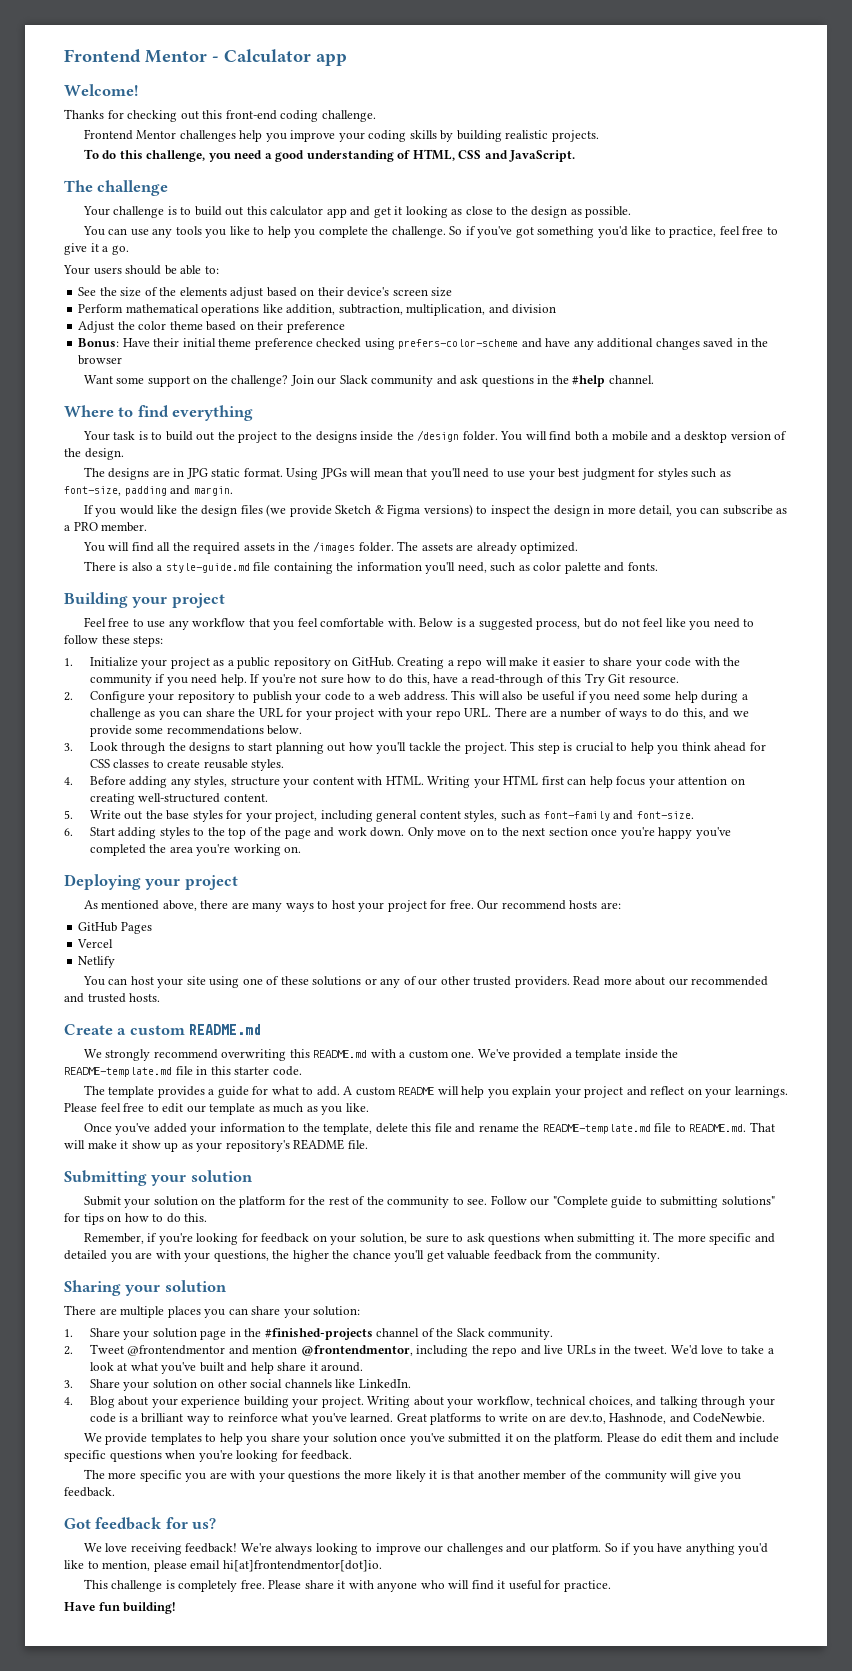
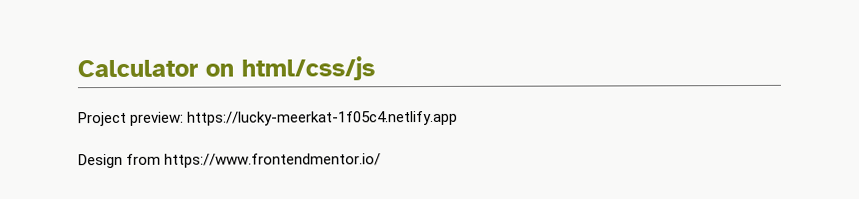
[64,49,347,66] [64,84,138,96] [64,109,376,122] [83,129,599,142] [83,149,576,162] [64,180,169,196] [82,206,632,218] [82,226,778,238] [64,243,129,255] [63,265,219,275] [78,287,453,299] [78,304,557,316] [78,321,345,333] [78,338,769,350] [78,355,123,365] [83,375,654,387] [64,405,254,421] [82,430,788,443] [64,448,124,460] [83,467,731,480] [64,485,233,496] [83,504,788,517] [64,522,148,532] [82,541,579,554] [83,561,658,574] [64,592,225,608] [83,617,755,630] [64,635,164,647] [64,657,741,669] [89,673,679,686] [64,690,748,703] [89,707,749,720] [89,725,303,737] [64,741,766,754] [89,759,285,771] [64,775,745,788] [89,793,268,805] [64,810,694,822] [64,827,731,839] [89,844,302,856] [64,874,238,890] [83,900,621,912] [78,922,152,934] [77,939,114,948] [78,956,116,968] [82,976,769,988] [64,993,161,1003] [64,1024,262,1035] [83,1049,679,1061] [64,1066,302,1077] [83,1085,788,1098] [64,1103,369,1115] [83,1122,775,1135] [64,1139,368,1152] [64,1170,253,1186] [83,1195,775,1208] [64,1213,208,1225] [83,1232,775,1245] [64,1250,661,1262] [64,1280,227,1296] [64,1305,361,1318] [64,1328,554,1340] [64,1344,774,1357] [89,1362,364,1374] [64,1379,411,1391] [64,1396,775,1408] [89,1413,766,1425] [83,1433,780,1445] [64,1450,353,1462] [83,1469,742,1482] [64,1487,115,1497] [64,1517,217,1530] [83,1543,769,1555] [64,1560,382,1572] [83,1579,611,1592] [64,1602,176,1614] Frontend Mentor - Calculator app // Welcome! // Thanks for checking out this front-end coding challenge. // Frontend Mentor challenges help you improve your coding skills by building realistic projects. // To do this challenge, you need a good understanding of HTML, CSS and JavaScript. // The challenge // Your challenge is to build out this calculator app and get it looking as close to the design as possible. // You can use any tools you like to help you complete the challenge. So if you've got something you'd like to practice, feel free to give it a go. // Your users should be able to: // See the size of the elements adjust based on their device's screen size // Perform mathematical operations like addition, subtraction, multiplication, and division // Adjust the color theme based on their preference // Bonus: Have their initial theme preference checked using prefers-color-scheme and have any additional changes saved in the browser // Want some support on the challenge? Join our Slack community and ask questions in the #help channel. // Where to find everything // Your task is to build out the project to the designs inside the /design folder. You will find both a mobile and a desktop version of the design. // The designs are in JPG static format. Using JPGs will mean that you'll need to use your best judgment for styles such as font-size, padding and margin. // If you would like the design files (we provide Sketch & Figma versions) to inspect the design in more detail, you can subscribe as a PRO member. // You will find all the required assets in the /images folder. The assets are already optimized. // There is also a style-guide.md file containing the information you'll need, such as color palette and fonts. // Building your project // Feel free to use any workflow that you feel comfortable with. Below is a suggested process, but do not feel like you need to follow these steps: // 1. Initialize your project as a public repository on GitHub. Creating a repo will make it easier to share your code with the community if you need help. If you're not sure how to do this, have a read-through of this Try Git resource. // 2. Configure your repository to publish your code to a web address. This will also be useful if you need some help during a challenge as you can share the URL for your project with your repo URL. There are a number of ways to do this, and we provide some recommendations below. // 3. Look through the designs to start planning out how you'll tackle the project. This step is crucial to help you think ahead for CSS classes to create reusable styles. // 4. Before adding any styles, structure your content with HTML. Writing your HTML first can help focus your attention on creating well-structured content. // 5. Write out the base styles for your project, including general content styles, such as font-family and font-size. // 6. Start adding styles to the top of the page and work down. Only move on to the next section once you're happy you've completed the area you're working on. // Deploying your project // As mentioned above, there are many ways to host your project for free. Our recommend hosts are: // GitHub Pages // Vercel // Netlify // You can host your site using one of these solutions or any of our other trusted providers. Read more about our recommended and trusted hosts. // Create a custom README.md // We strongly recommend overwriting this README.md with a custom one. We've provided a template inside the README-template.md file in this starter code. // The template provides a guide for what to add. A custom README will help you explain your project and reflect on your learnings. Please feel free to edit our template as much as you like. // Once you've added your information to the template, delete this file and rename the README-template.md file to README.md. That will make it show up as your repository's README file. // Submitting your solution // Submit your solution on the platform for the rest of the community to see. Follow our "Complete guide to submitting solutions" for tips on how to do this. // Remember, if you're looking for feedback on your solution, be sure to ask questions when submitting it. The more specific and detailed you are with your questions, the higher the chance you'll get valuable feedback from the community. // Sharing your solution // There are multiple places you can share your solution: // 1. Share your solution page in the #finished-projects channel of the Slack community. // 2. Tweet @frontendmentor and mention @frontendmentor, including the repo and live URLs in the tweet. We'd love to take a look at what you've built and help share it around. // 3. Share your solution on other social channels like LinkedIn. // 4. Blog about your experience building your project. Writing about your workflow, technical choices, and talking through your code is a brilliant way to reinforce what you've learned. Great platforms to write on are dev.to, Hashnode, and CodeNewbie. // We provide templates to help you share your solution once you've submitted it on the platform. Please do edit them and include specific questions when you're looking for feedback. // The more specific you are with your questions the more likely it is that another member of the community will give you feedback. // Got feedback for us? // We love receiving feedback! We're always looking to improve our challenges and our platform. So if you have anything you'd like to mention, please email hi[at]frontendmentor[dot]io. // This challenge is completely free. Please share it with anyone who will find it useful for practice. // Have fun building! -> [77,56,375,81] [78,110,459,127] [78,153,382,169] Calculator on html/css/js // Project preview: https://lucky-meerkat-1f05c4.netlify.app // Design from https://www.frontendmentor.io/

